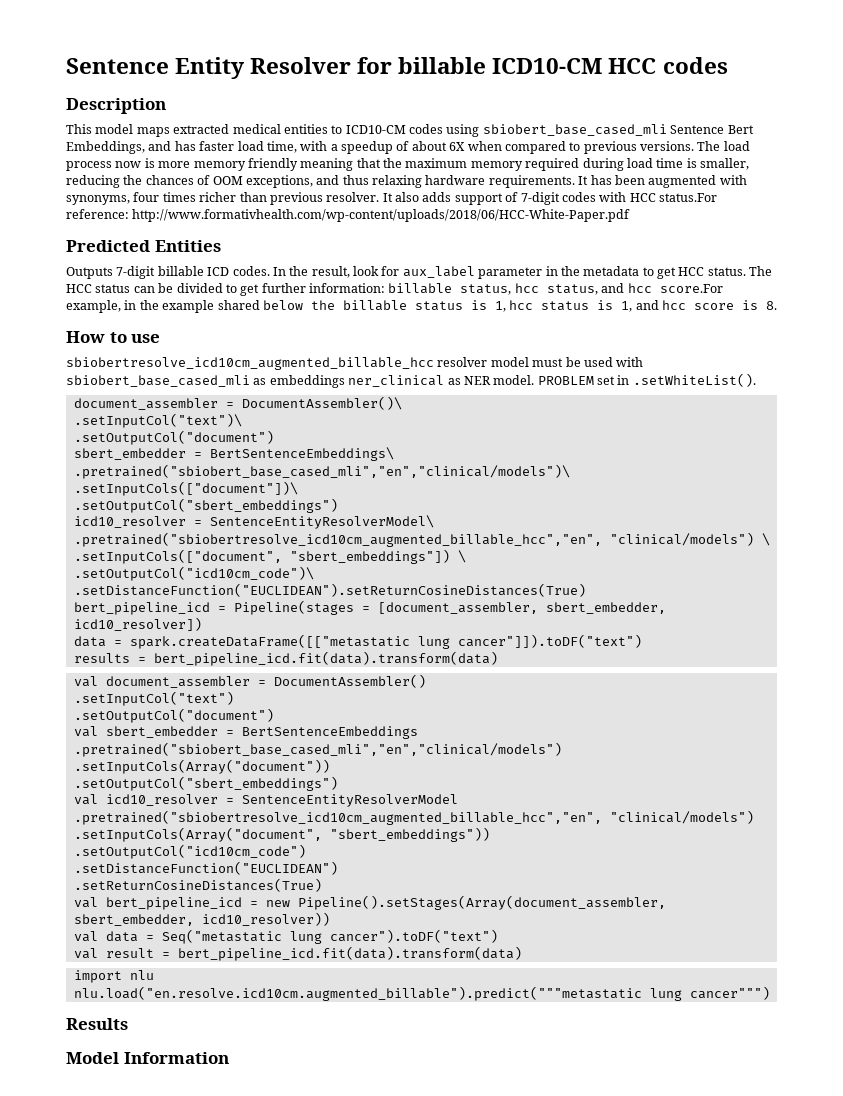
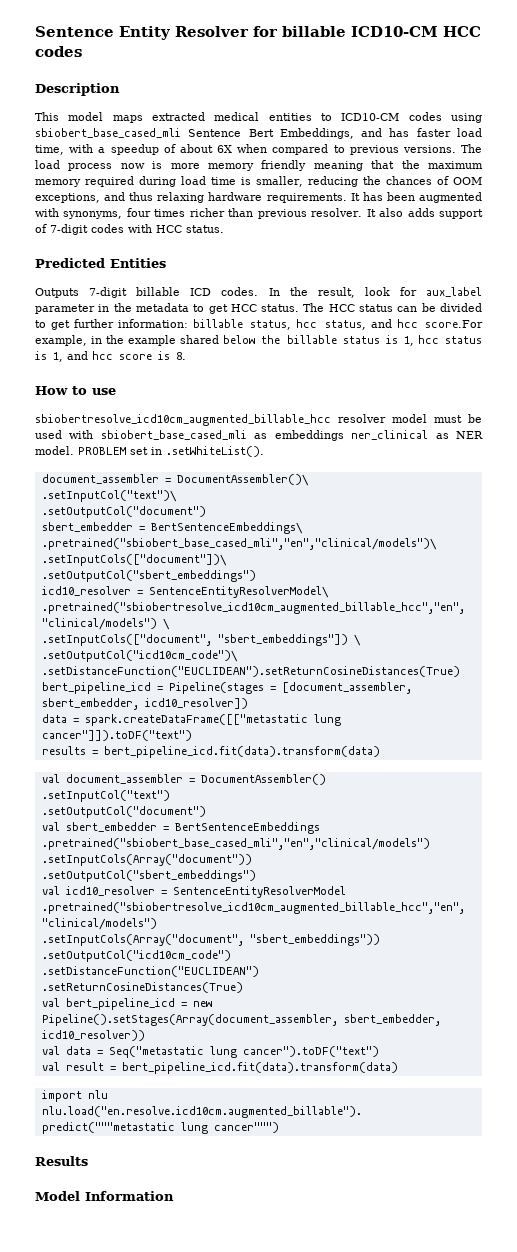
[659,193,717,202] [66,209,631,222] status.For reference: http://www.formativhealth.com/wp-content/uploads/2018/06/HCC-White-Paper.pdf -> [186,225,224,233] status.

